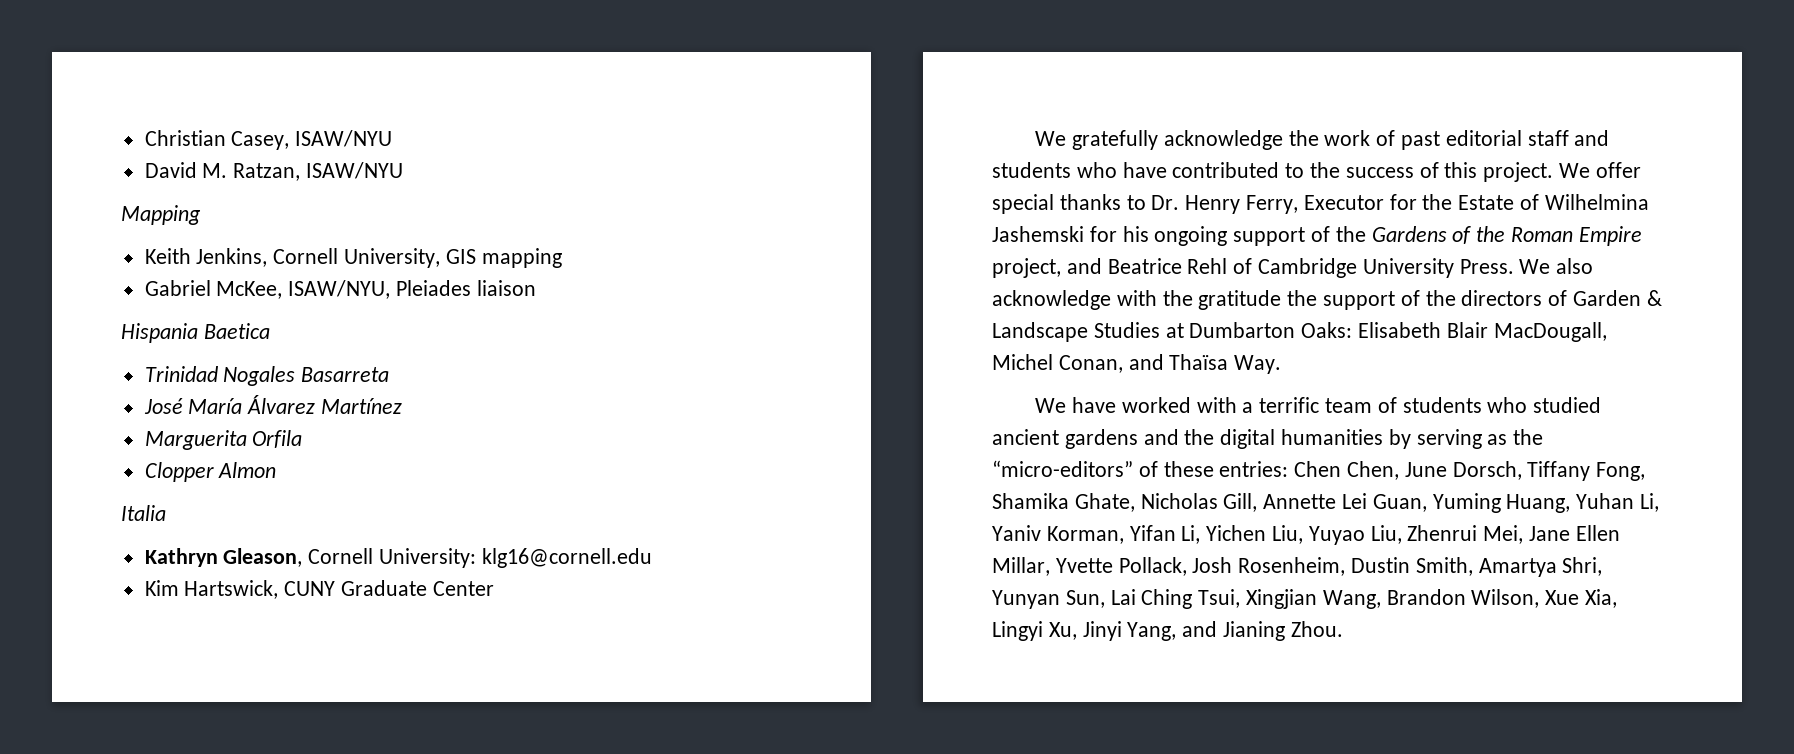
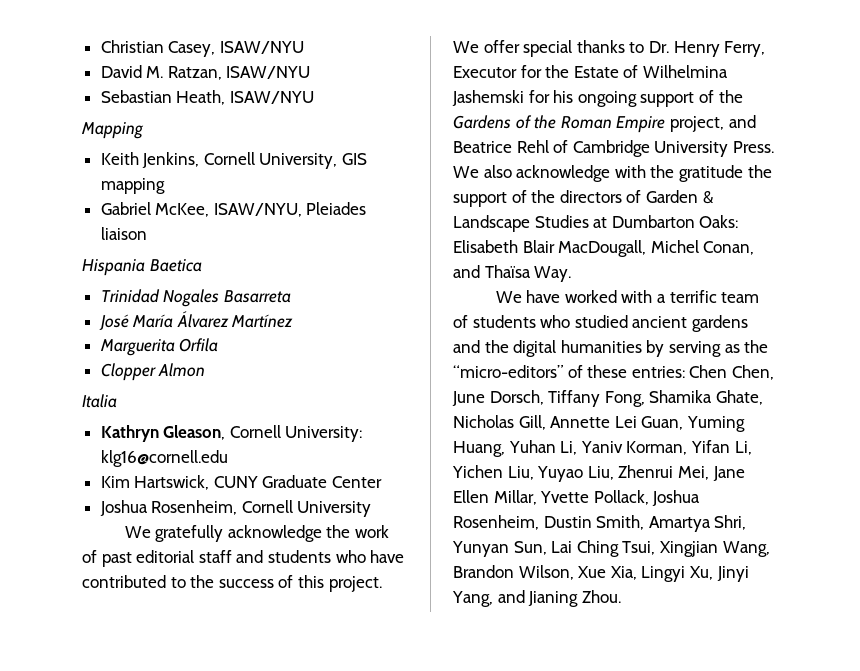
(404, 170) none -> [100,90,314,105] // Sebastian Heath, ISAW/NYU
(494, 588) none -> [99,500,372,517] // Joshua Rosenheim, Cornell University
[1192,557,1233,573] Josh -> [652,490,701,506] Joshua

